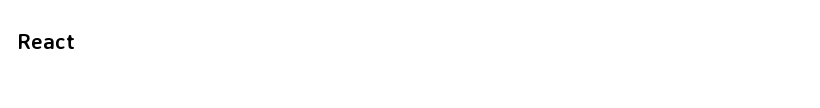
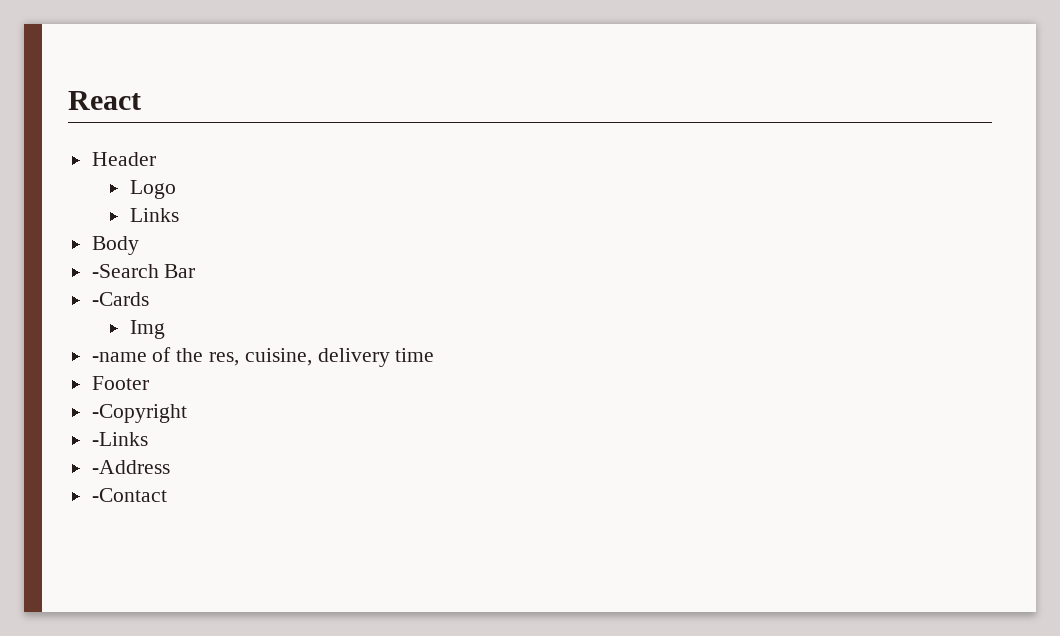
(75, 41) none -> [91,152,156,166] [129,180,176,199] [129,208,179,222] [91,236,139,255] [91,264,196,278] [91,292,149,306] [129,320,165,339] [91,347,435,367] [91,376,149,390] [91,404,187,423] [91,432,148,446] [91,460,170,474] [91,488,167,502] // Header // Logo // Links // Body // -Search Bar // -Cards // Img // -name of the res, cuisine, delivery time // Footer // -Copyright // -Links // -Address // -Contact

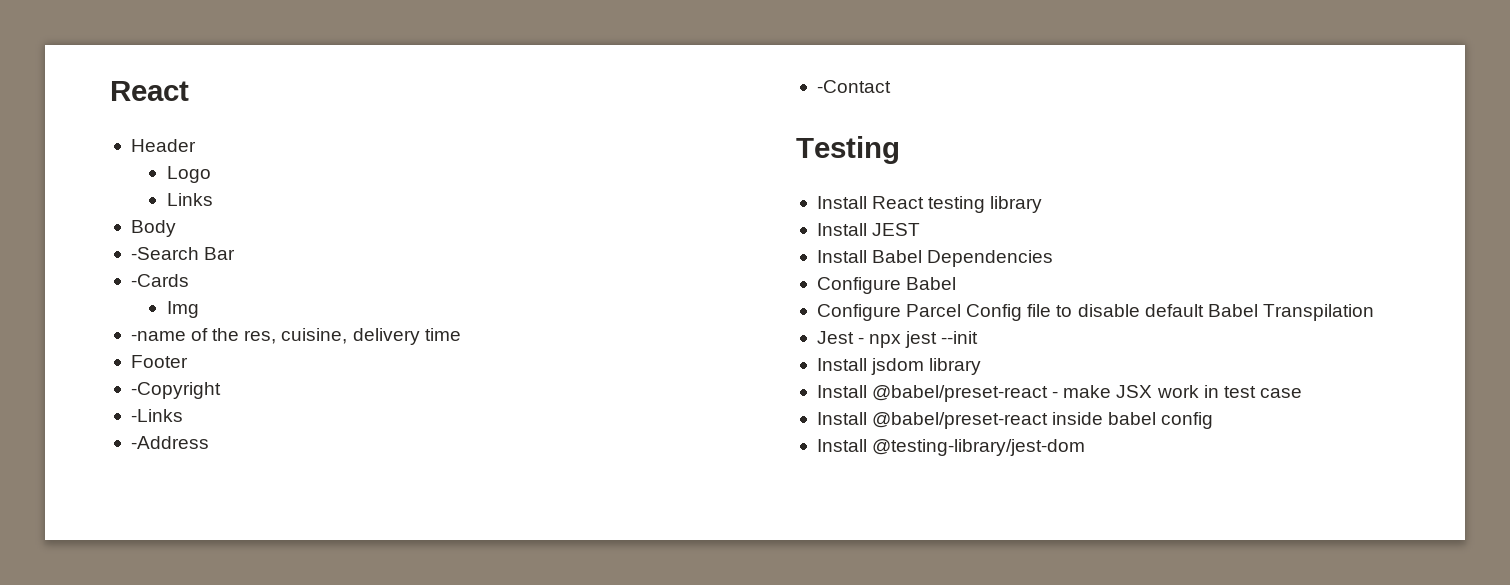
(167, 495) none -> [796,136,900,164] [816,196,1043,213] [816,223,921,236] [816,250,1054,267] [816,277,957,294] [816,304,1374,321] [816,331,979,348] [816,358,982,375] [816,385,1302,402] [816,412,1214,429] [816,439,1086,456] // Testing // Install React testing library // Install JEST // Install Babel Dependencies // Configure Babel // Configure Parcel Config file to disable default Babel Transpilation // Jest - npx jest --init // Install jsdom library // Install @babel/preset-react - make JSX work in test case // Install @babel/preset-react inside babel config // Install @testing-library/jest-dom

